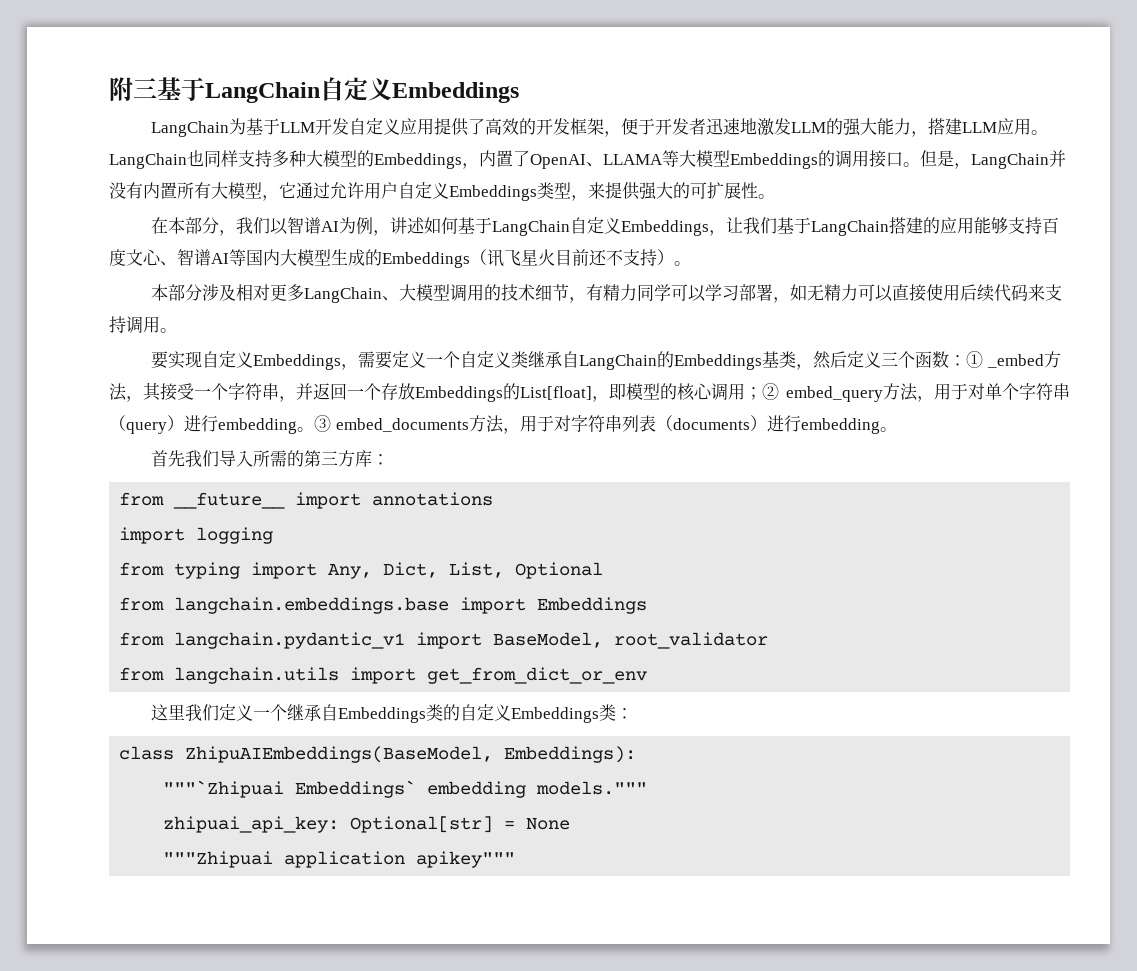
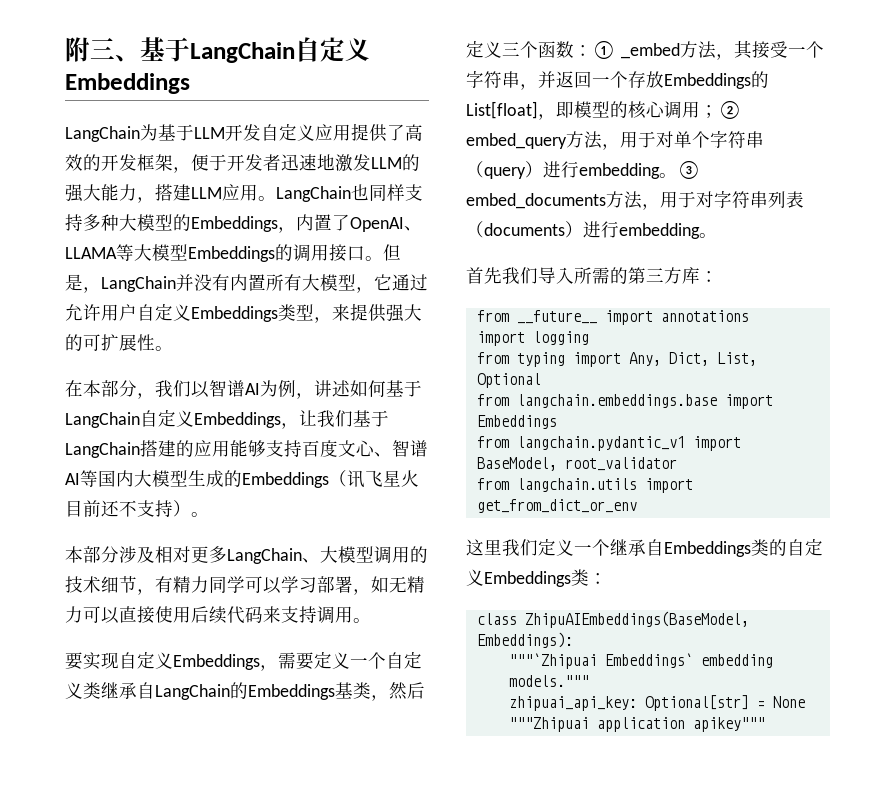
(157, 88) none -> [115,55,140,62] 、

